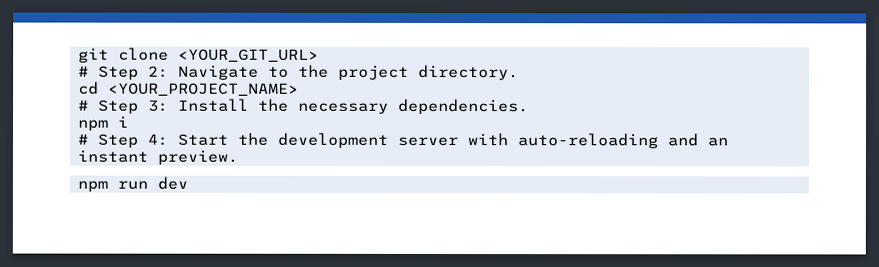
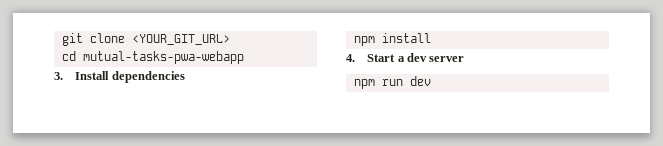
[78,64,520,81] [78,81,300,96] [78,98,530,115] [78,115,130,131] [77,132,729,149] [77,149,239,165] # Step 2: Navigate to the project directory. // cd <YOUR_PROJECT_NAME> // # Step 3: Install the necessary dependencies. // npm i // # Step 4: Start the development server with auto-reloading and an instant preview. -> [61,51,244,64] [54,71,185,83] [353,33,431,46] [346,53,465,62] cd mutual-tasks-pwa-webapp // 3. Install dependencies // npm install // 4. Start a dev server

